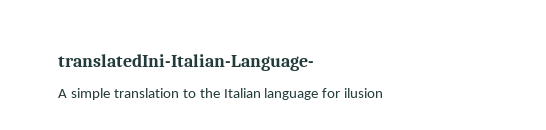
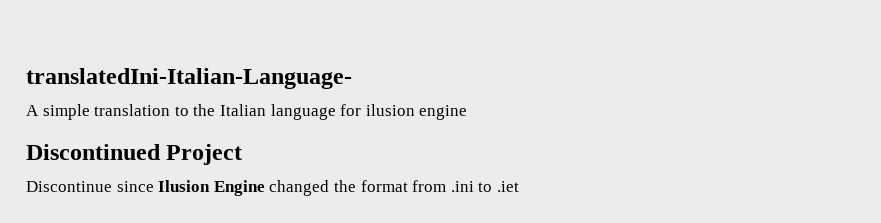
(384, 93) none -> [419,105,468,120] [26,144,243,165] [26,180,519,196] engine // Discontinued Project // Discontinue since Ilusion Engine changed the format from .ini to .iet

